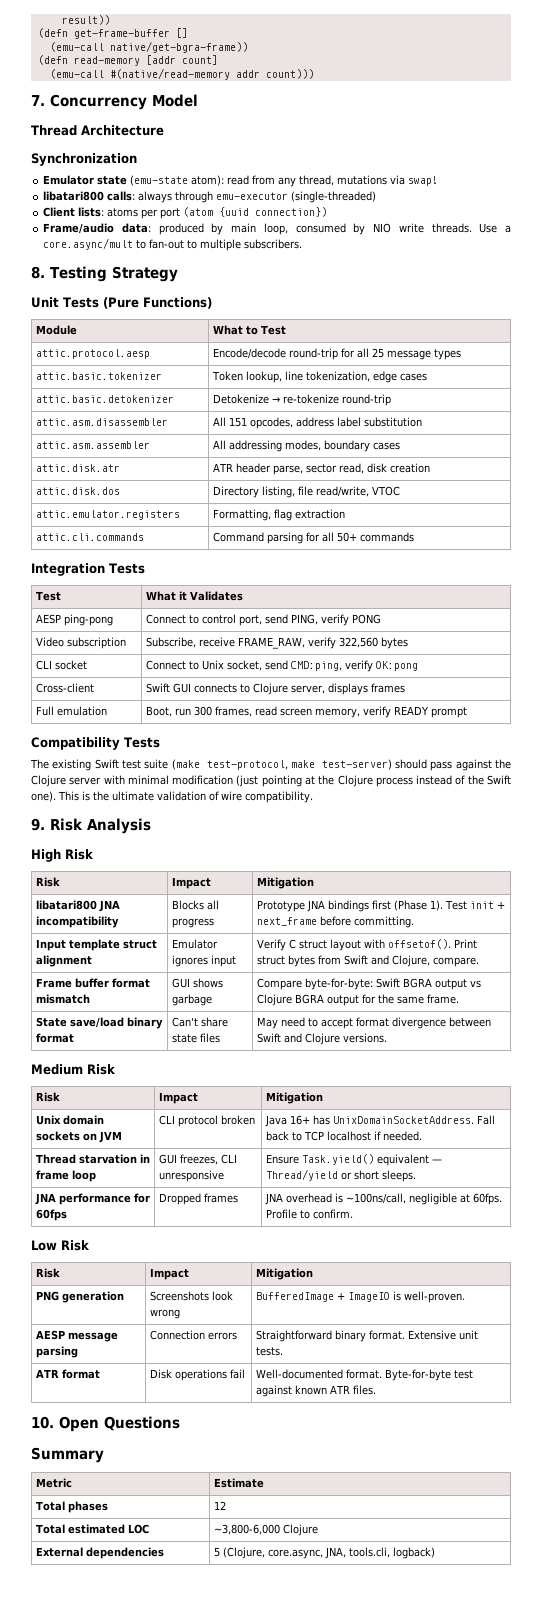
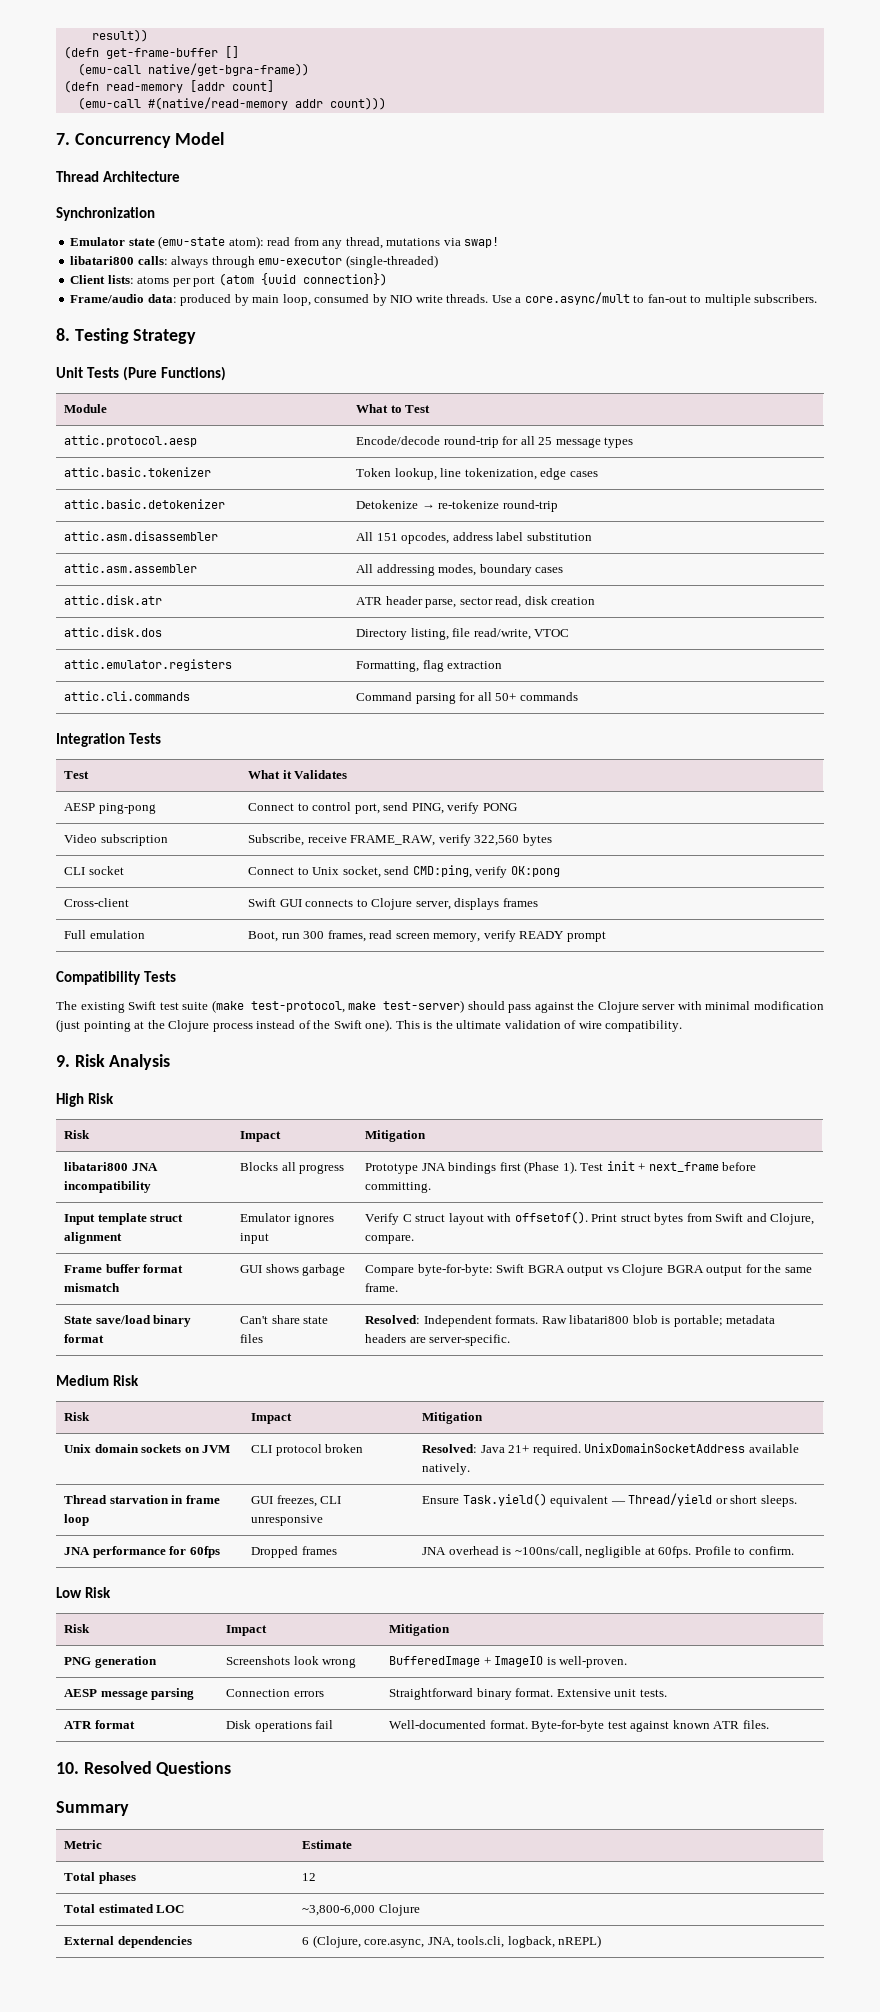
[256,1017,491,1029] [256,1033,387,1045] May need to accept format divergence between Swift and Clojure versions. -> [365,1315,776,1327] [365,1334,511,1346] Resolved: Independent formats. Raw libatari800 blob is portable; metadata headers are server-specific.
[264,1115,495,1127] [265,1131,422,1141] Java 16+ has UnixDomainSocketAddress. Fall back to TCP localhost if needed. -> [422,1443,799,1456] [422,1463,471,1475] Resolved: Java 21+ required. UnixDomainSocketAddress available natively.
[59,1416,99,1432] Open -> [83,1761,152,1774] Resolved
[213,1547,220,1557] 5 -> [302,1937,310,1945] 6
[392,1547,435,1559] logback) -> [507,1935,602,1948] logback, nREPL)

